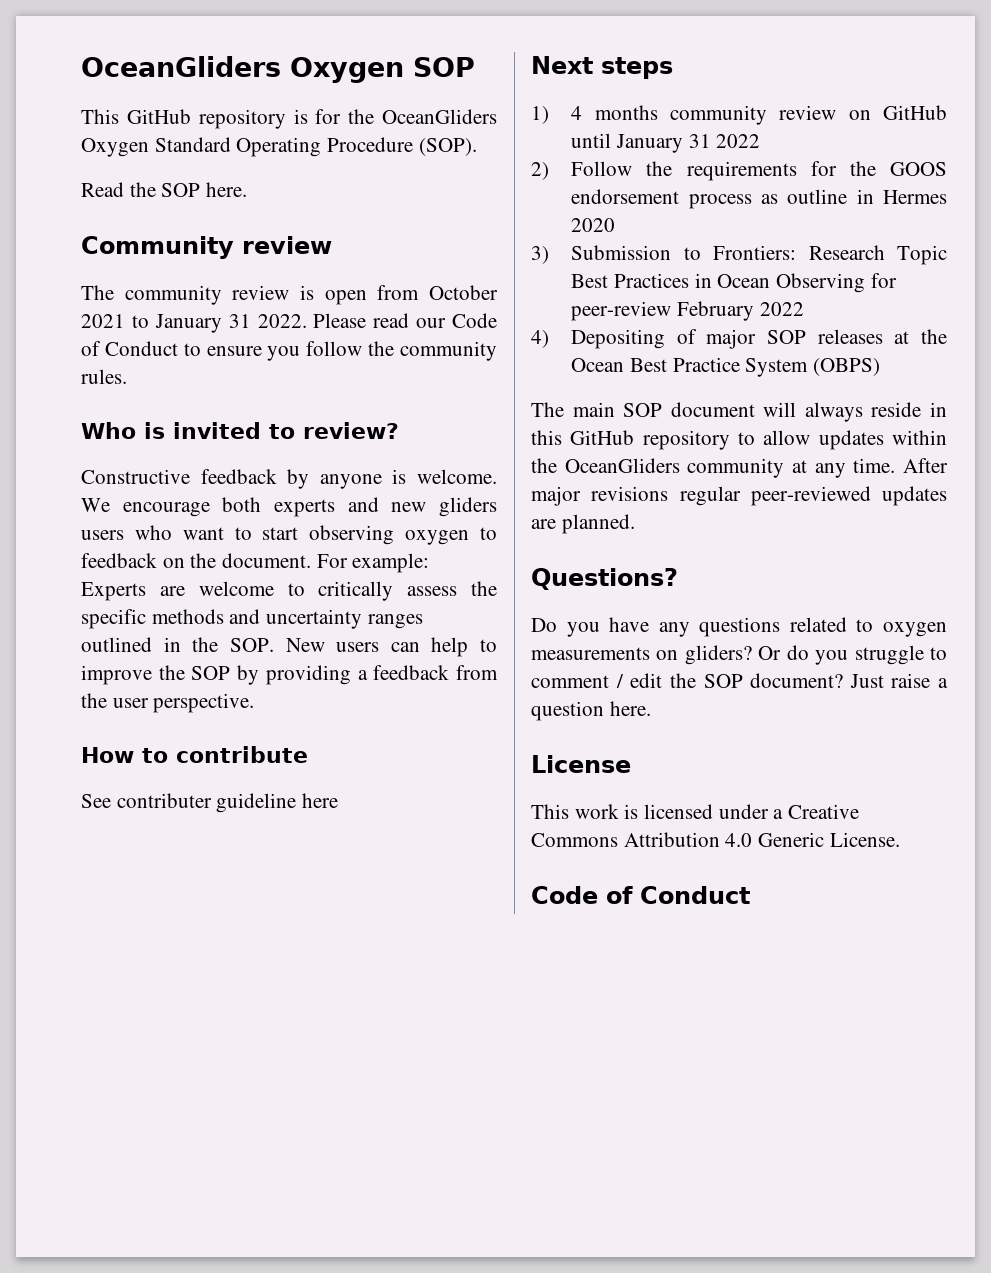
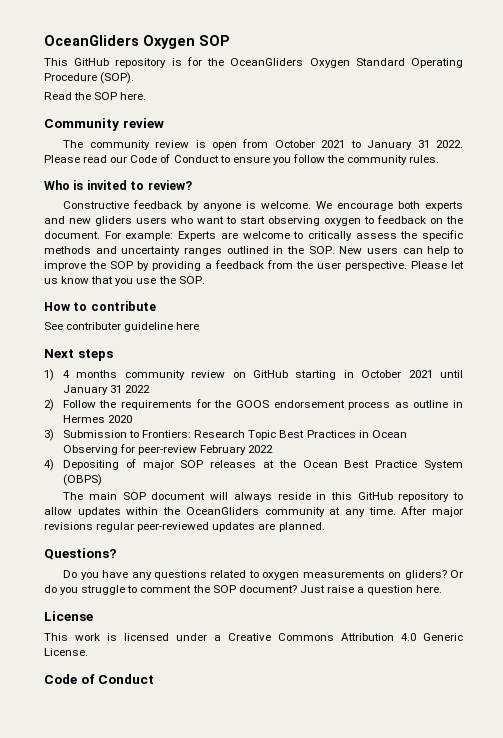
(255, 703) none -> [411,261,464,269] [44,276,205,286] Please let us know that you use the SOP.
(947, 112) none -> [295,370,433,380] starting in October 2021
[615,673,663,688] / edit -> (192, 589) none

